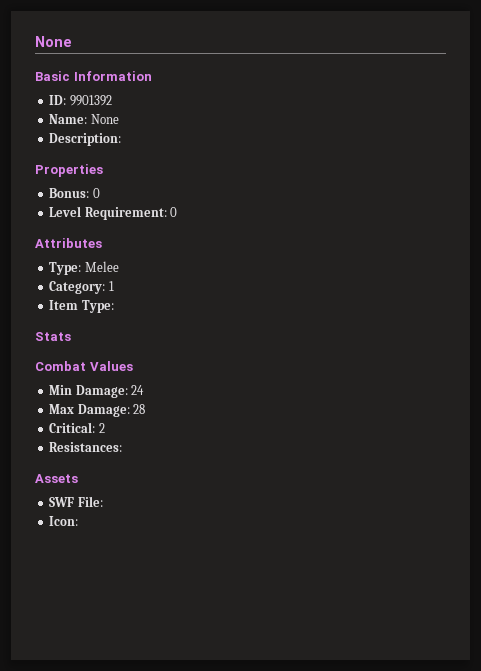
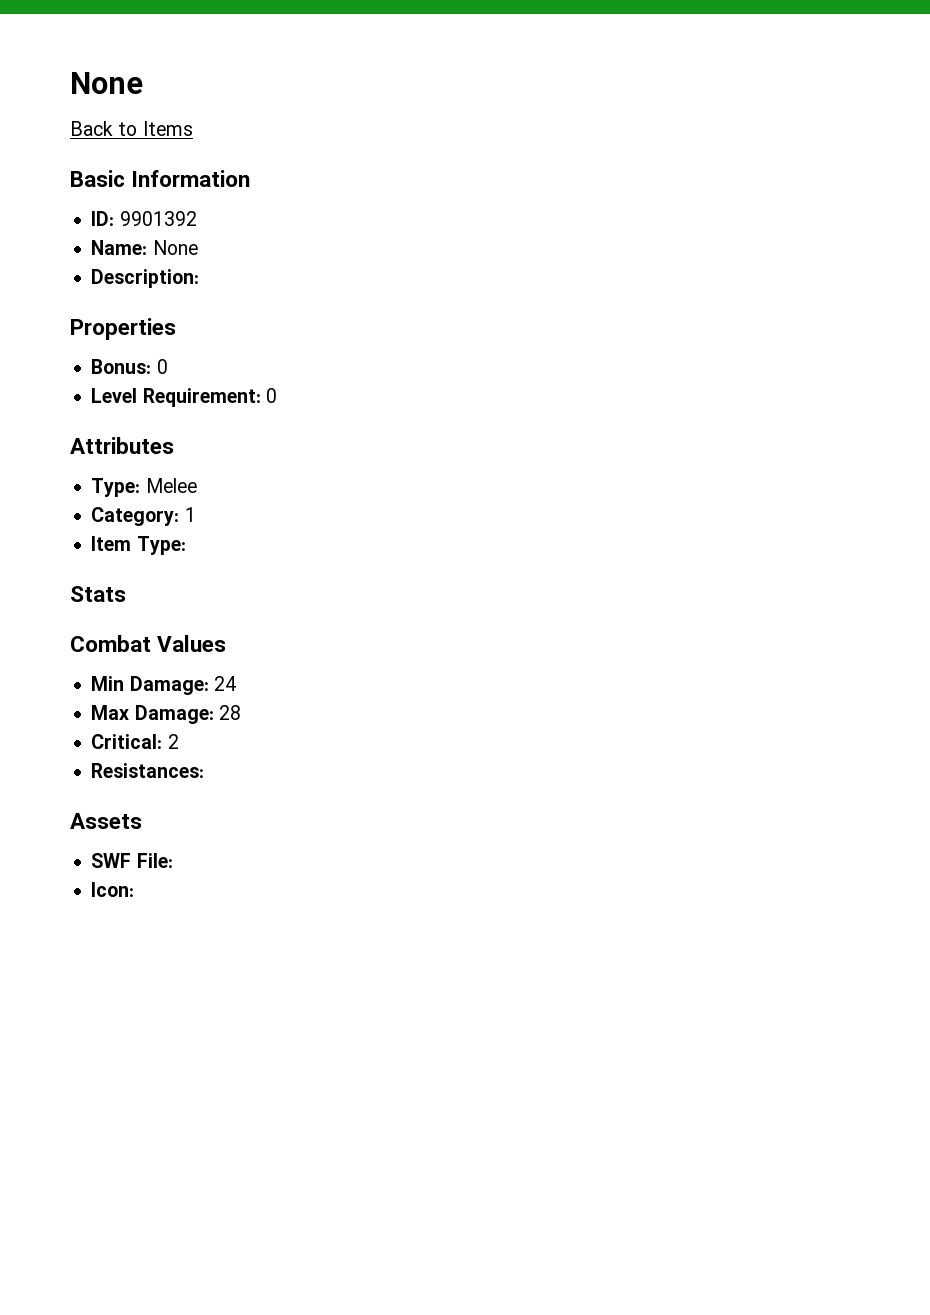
[35,36,72,47] None -> [70,72,143,94] [70,121,193,136] None // Back to Items

